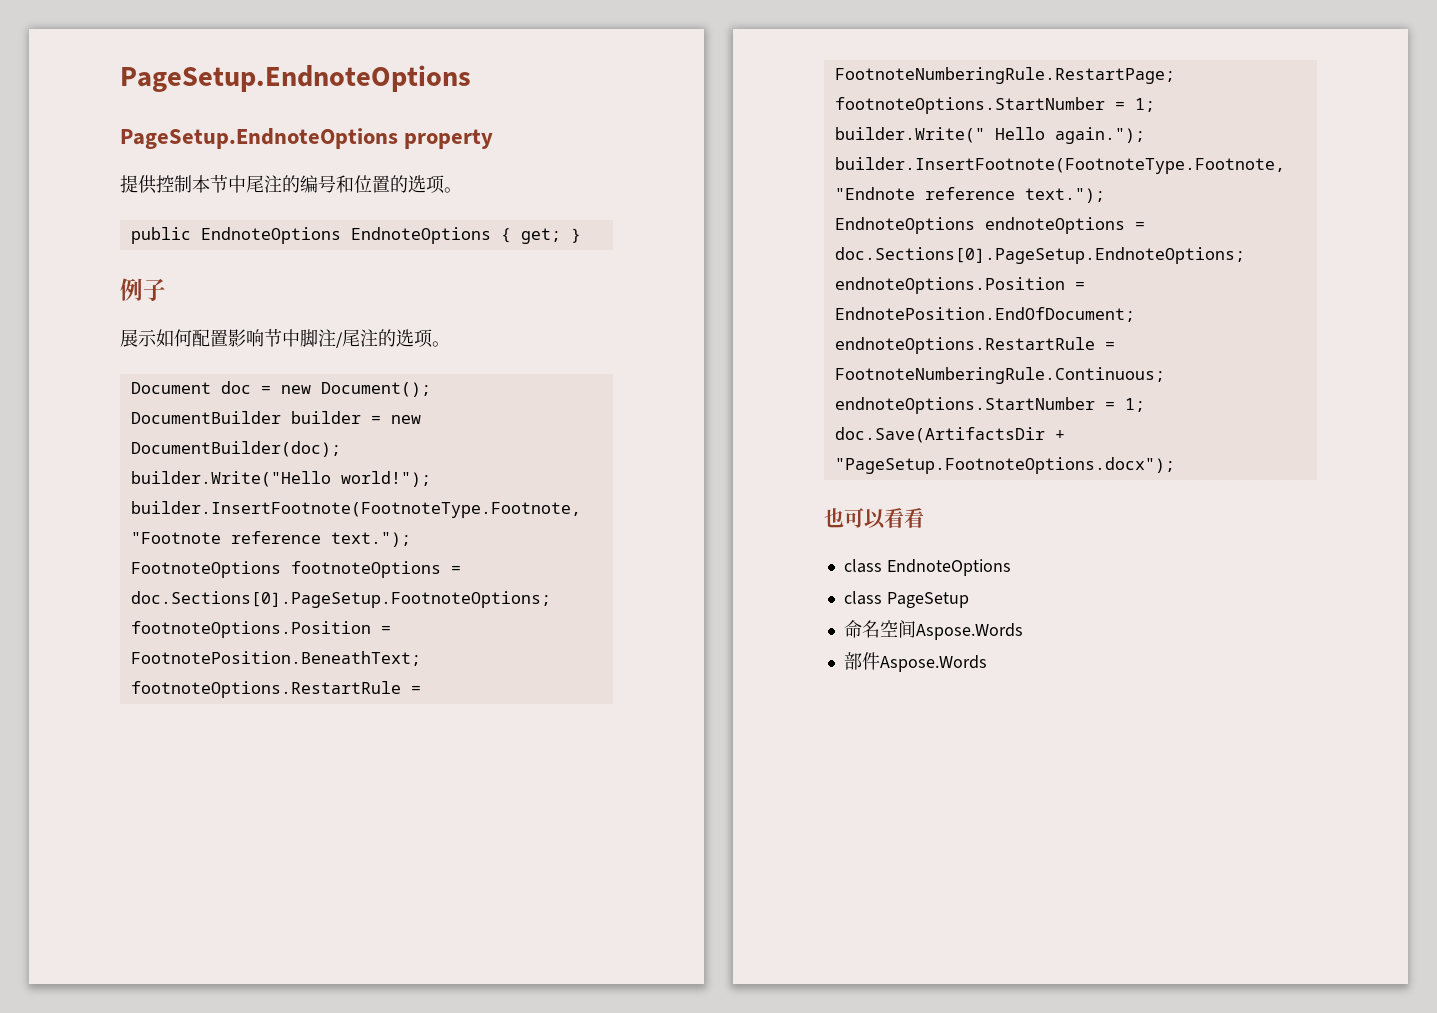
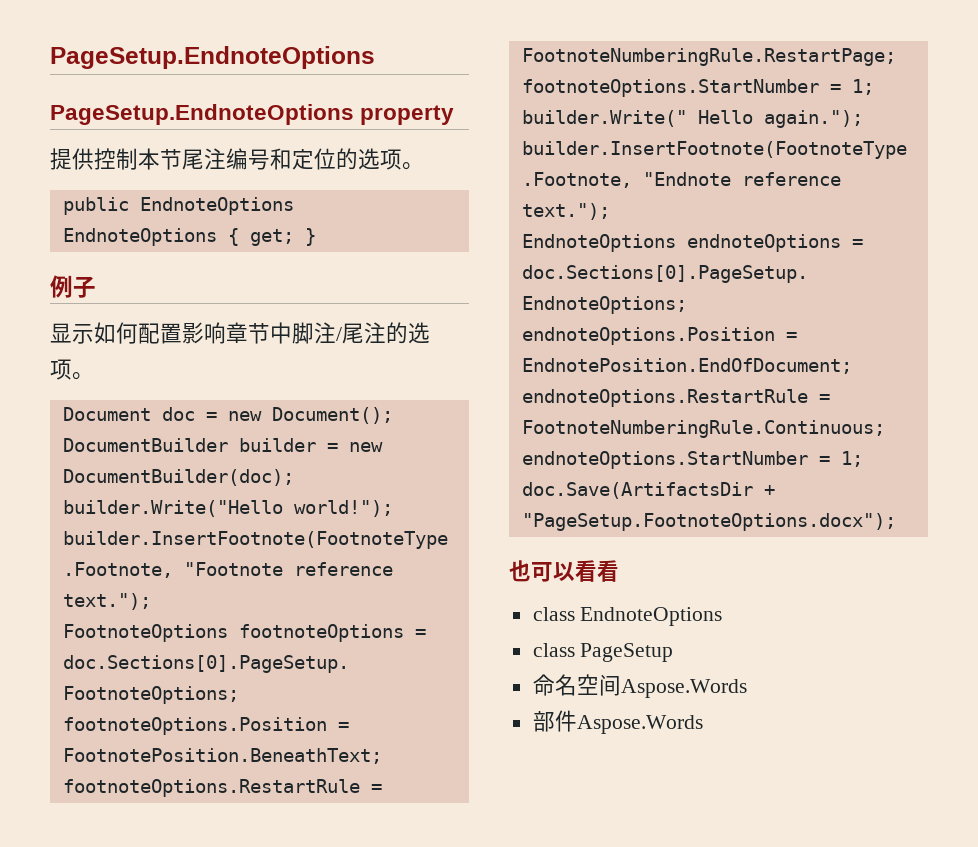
[228,175,390,193] 中尾注的编号和位置 -> [182,148,336,170] 尾注编号和定位
[120,329,138,347] 展 -> [50,323,72,343] 显
(264, 338) none -> [226,322,248,343] 章

